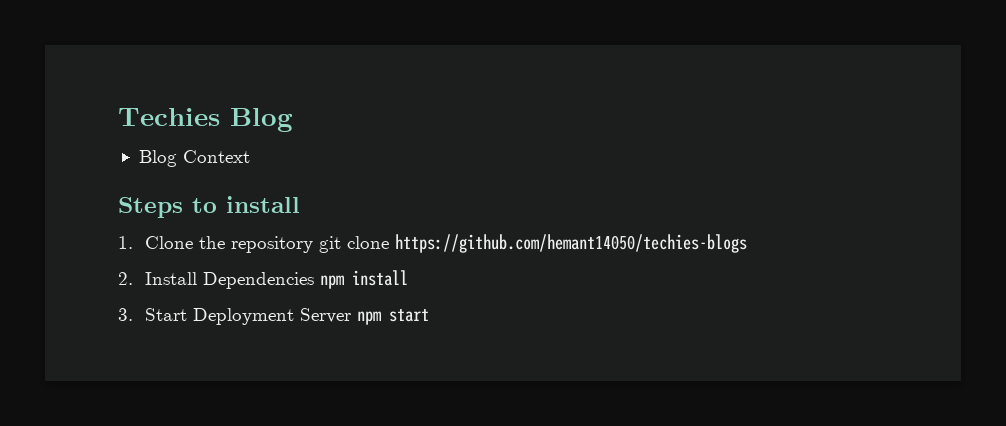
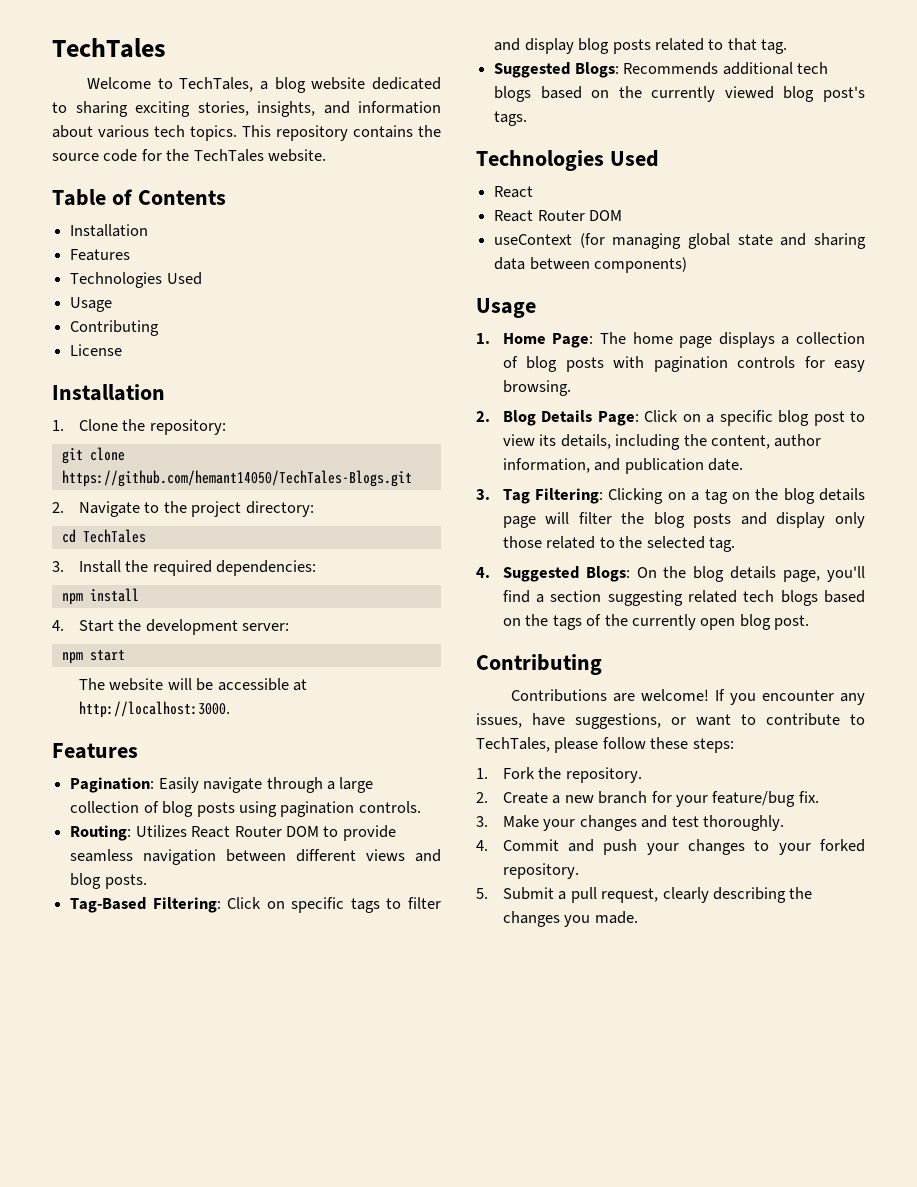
[118,108,293,132] [138,150,250,167] [118,196,300,218] Techies Blog // Blog Context // Steps to install -> [52,38,166,58] [87,77,441,93] [52,101,441,117] [52,125,441,141] [52,149,327,162] [52,189,226,206] [70,224,149,237] [70,249,131,261] [70,272,202,288] [70,297,113,312] [70,320,160,336] [70,344,123,356] [52,384,165,401] TechTales // Welcome to TechTales, a blog website dedicated to sharing exciting stories, insights, and information about various tech topics. This repository contains the source code for the TechTales website. // Table of Contents // Installation // Features // Technologies Used // Usage // Contributing // License // Installation
[230,236,313,253] repository -> [149,419,226,435] repository: //
[394,234,747,253] [118,270,408,289] [118,308,429,325] https://github.com/hemant14050/techies-blogs // 2. Install Dependencies npm install // 3. Start Deployment Server npm start -> [61,470,412,487] [52,501,314,517] [61,529,146,543] [52,560,317,576] [61,588,139,605] [52,619,290,635] [61,650,125,664] [78,678,308,691] [78,701,230,718] [52,743,138,759] [70,777,374,793] [70,801,421,817] [70,825,396,841] [70,849,442,865] [70,873,147,889] [70,897,442,913] [494,38,788,54] [494,62,828,78] [494,86,866,102] [494,111,528,126] [476,150,659,171] [494,186,534,198] [494,210,623,222] [494,233,866,249] [494,257,688,273] [476,298,536,318] [476,332,865,348] [502,356,865,372] [502,380,571,396] [476,410,865,426] [502,434,822,450] [502,458,744,474] [476,488,865,504] [502,512,865,528] [502,536,736,552] [476,566,865,582] [502,590,865,606] [502,614,810,630] [476,654,602,675] [511,689,865,705] [476,713,865,729] [476,737,734,753] [476,767,642,783] [476,791,819,807] [476,815,785,831] [476,839,865,855] [502,863,579,879] [476,887,813,903] [502,911,638,927] https://github.com/hemant14050/TechTales-Blogs.git // 2. Navigate to the project directory: // cd TechTales // 3. Install the required dependencies: // npm install // 4. Start the development server: // npm start // The website will be accessible at http://localhost:3000. // Features // Pagination: Easily navigate through a large collection of blog posts using pagination controls. // Routing: Utilizes React Router DOM to provide seamless navigation between different views and blog posts. // Tag-Based Filtering: Click on specific tags to filter and display blog posts related to that tag. // Suggested Blogs: Recommends additional tech blogs based on the currently viewed blog post's tags. // Technologies Used // React // React Router DOM // useContext (for managing global state and sharing data between components) // Usage // 1. Home Page: The home page displays a collection of blog posts with pagination controls for easy browsing. // 2. Blog Details Page: Click on a specific blog post to view its details, including the content, author information, and publication date. // 3. Tag Filtering: Clicking on a tag on the blog details page will filter the blog posts and display only those related to the selected tag. // 4. Suggested Blogs: On the blog details page, you'll find a section suggesting related tech blogs based on the tags of the currently open blog post. // Contributing // Contributions are welcome! If you encounter any issues, have suggestions, or want to contribute to TechTales, please follow these steps: // 1. Fork the repository. // 2. Create a new branch for your feature/bug fix. // 3. Make your changes and test thoroughly. // 4. Commit and push your changes to your forked repository. // 5. Submit a pull request, clearly describing the changes you made.

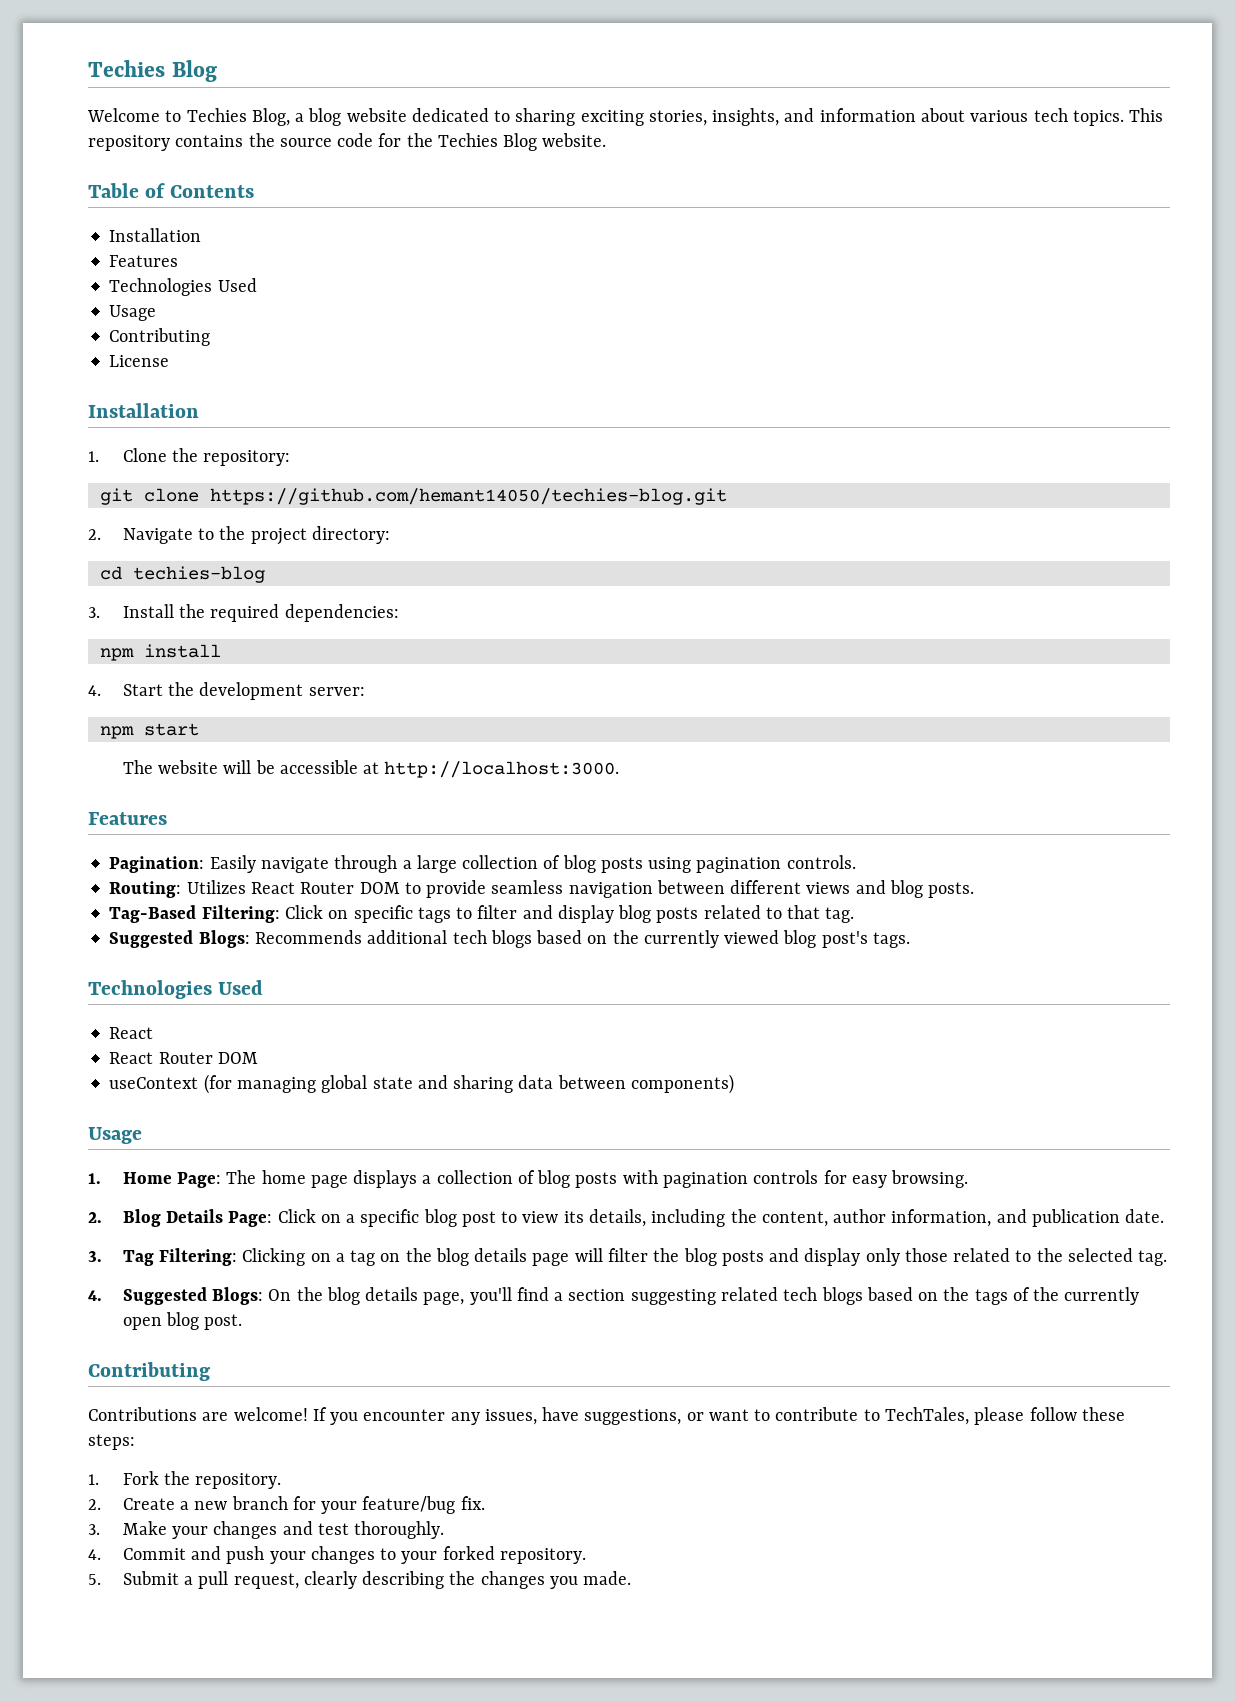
[52,38,166,58] TechTales -> [88,60,217,82] Techies Blog
[179,77,254,92] TechTales, -> [186,108,290,126] Techies Blog,
[193,149,264,162] TechTales -> [437,133,538,151] Techies Blog
[61,470,412,487] https://github.com/hemant14050/TechTales-Blogs.git -> [209,488,727,505] https://github.com/hemant14050/techies-blog.git
[82,529,146,543] TechTales -> [132,566,265,583] techies-blog

